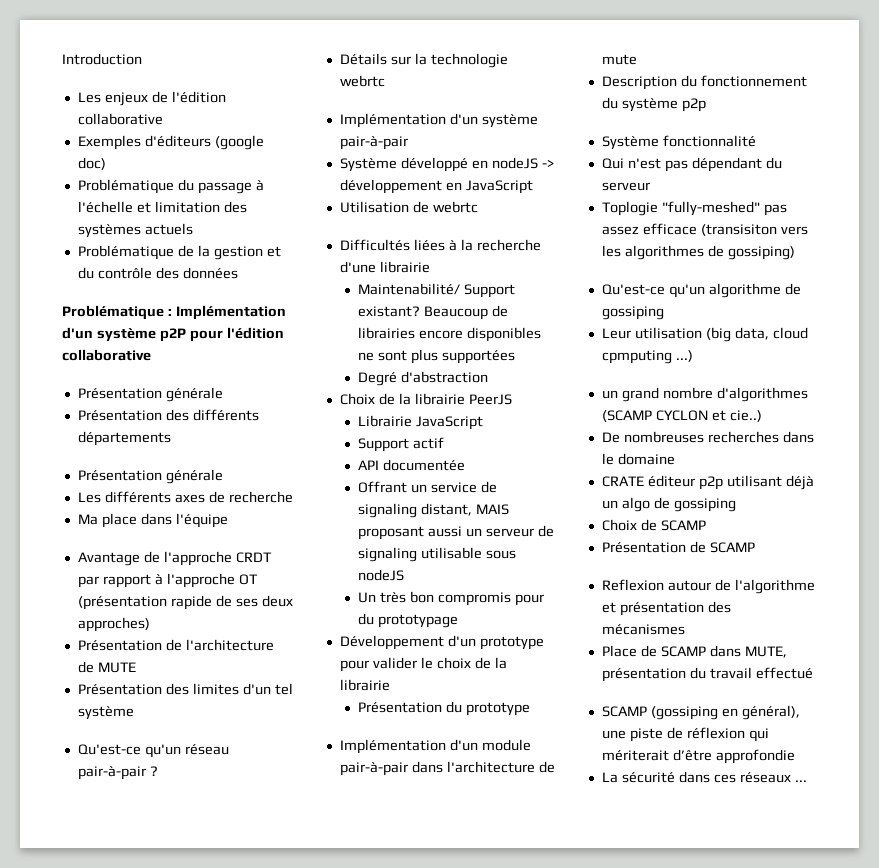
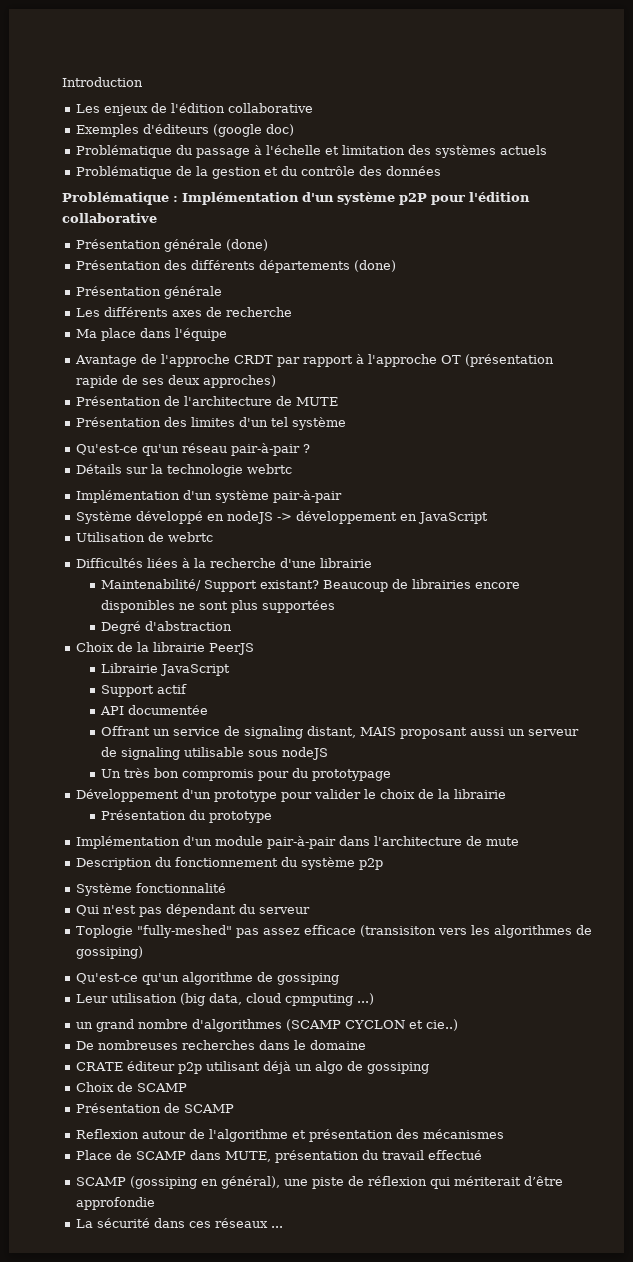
(223, 394) none -> [226,239,269,251] (done)
(171, 438) none -> [354,260,397,272] (done)

